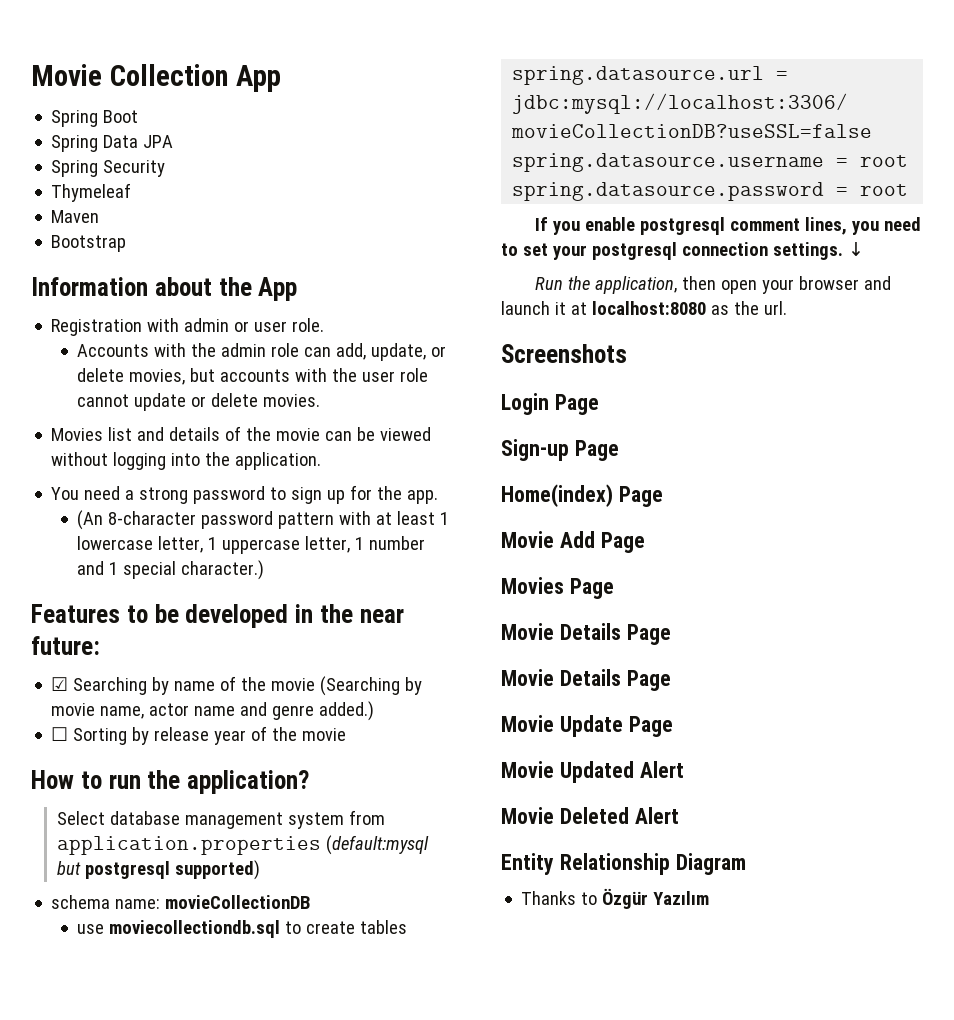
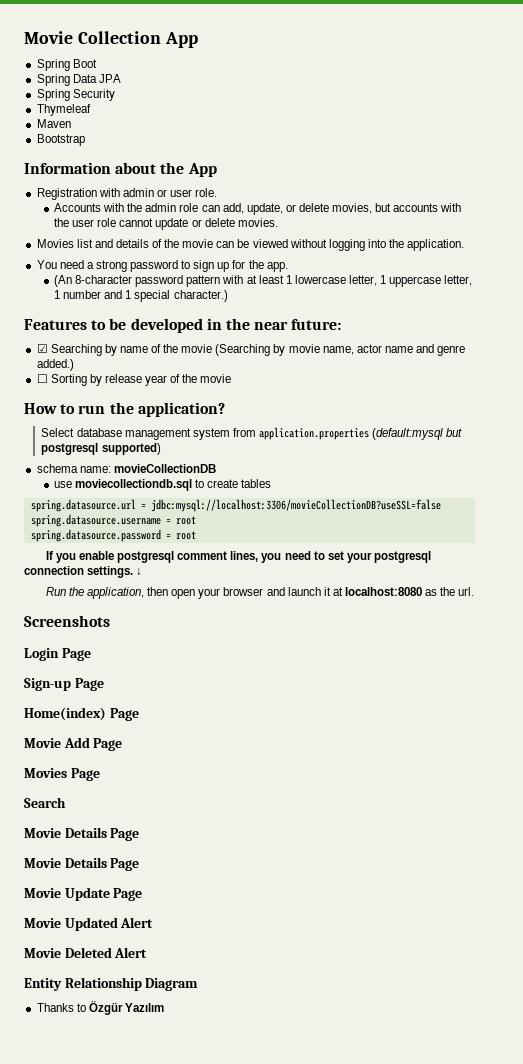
(614, 588) none -> [24,797,66,808] // Search

